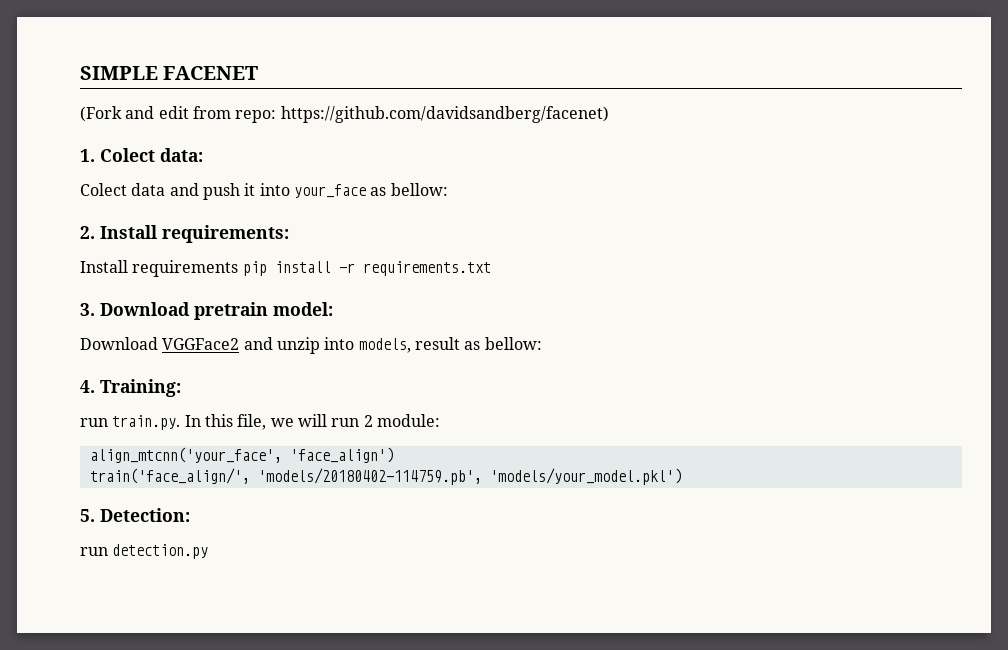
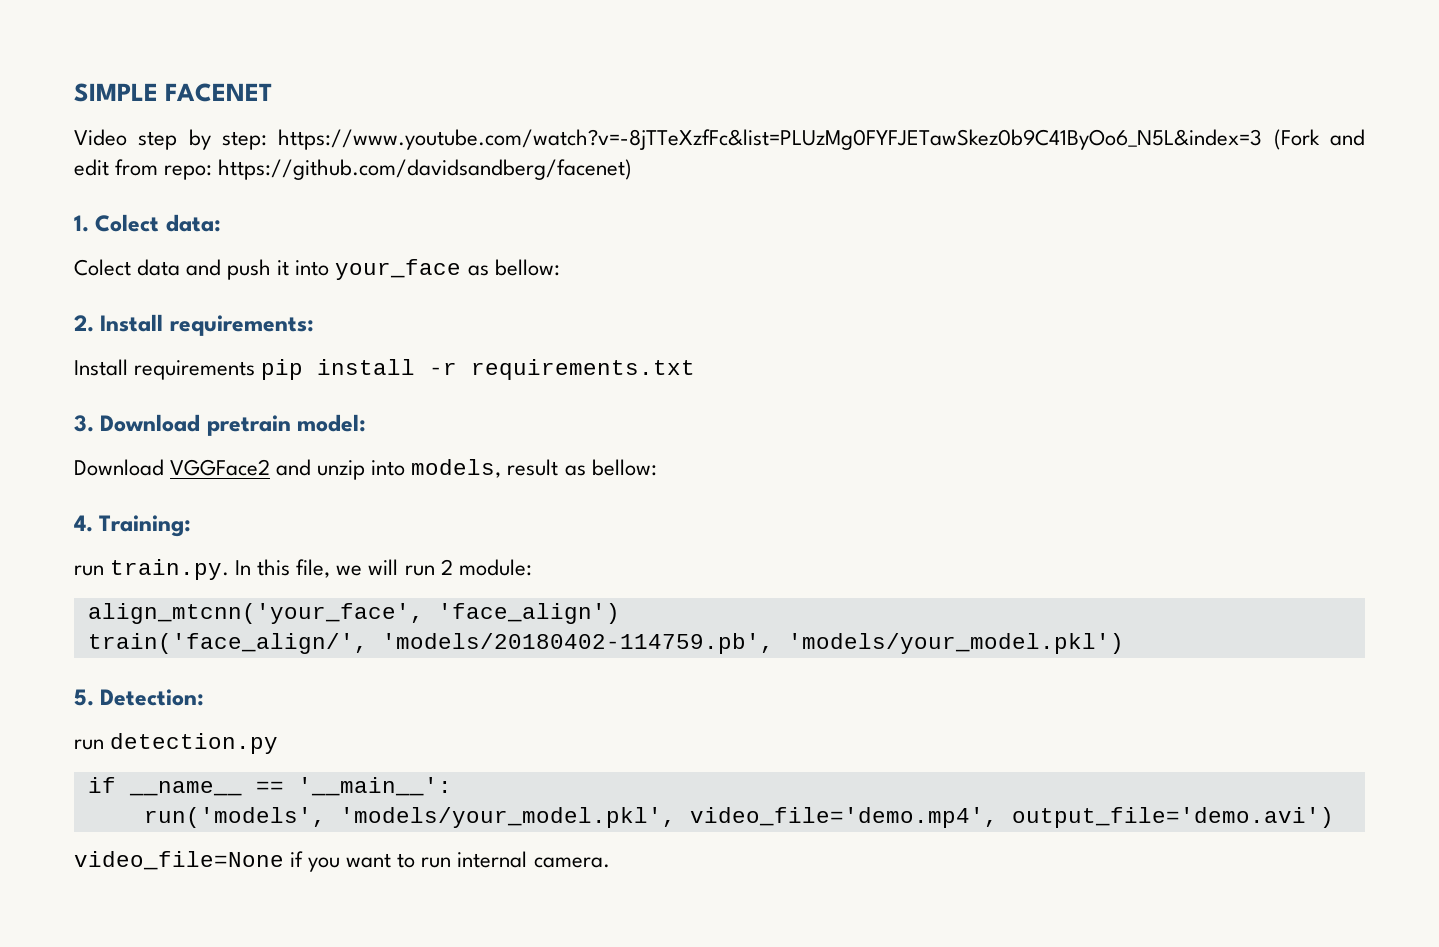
(259, 73) none -> [74,129,1263,150] Video step by step: https://www.youtube.com/watch?v=-8jTTeXzfFc&list=PLUzMg0FYFJETawSkez0b9C41ByOo6_N5L&index=3
(209, 551) none -> [87,777,452,796] [143,807,1334,828] [74,851,610,872] // if __name__ == '__main__': // run('models', 'models/your_model.pkl', video_file='demo.mp4', output_file='demo.avi') // video_file=None if you want to run internal camera.

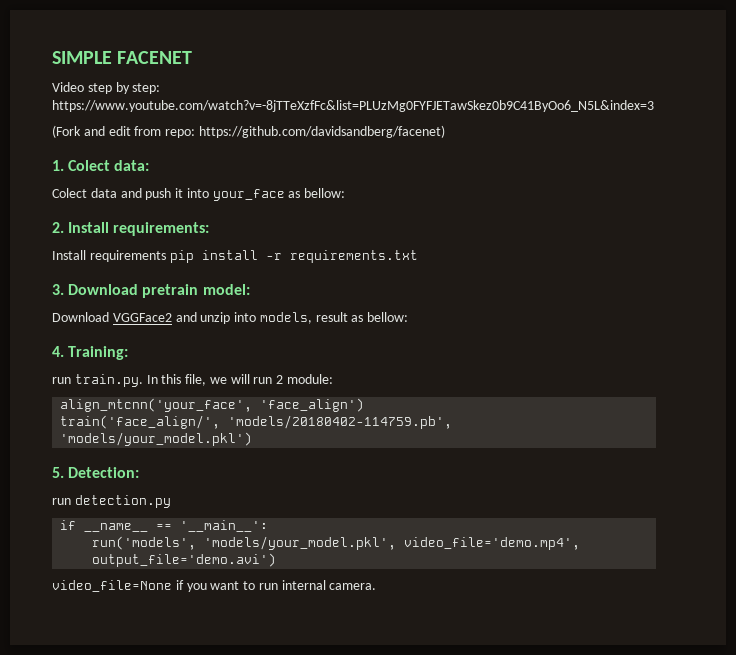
(1263, 139) none -> (654, 106) //

